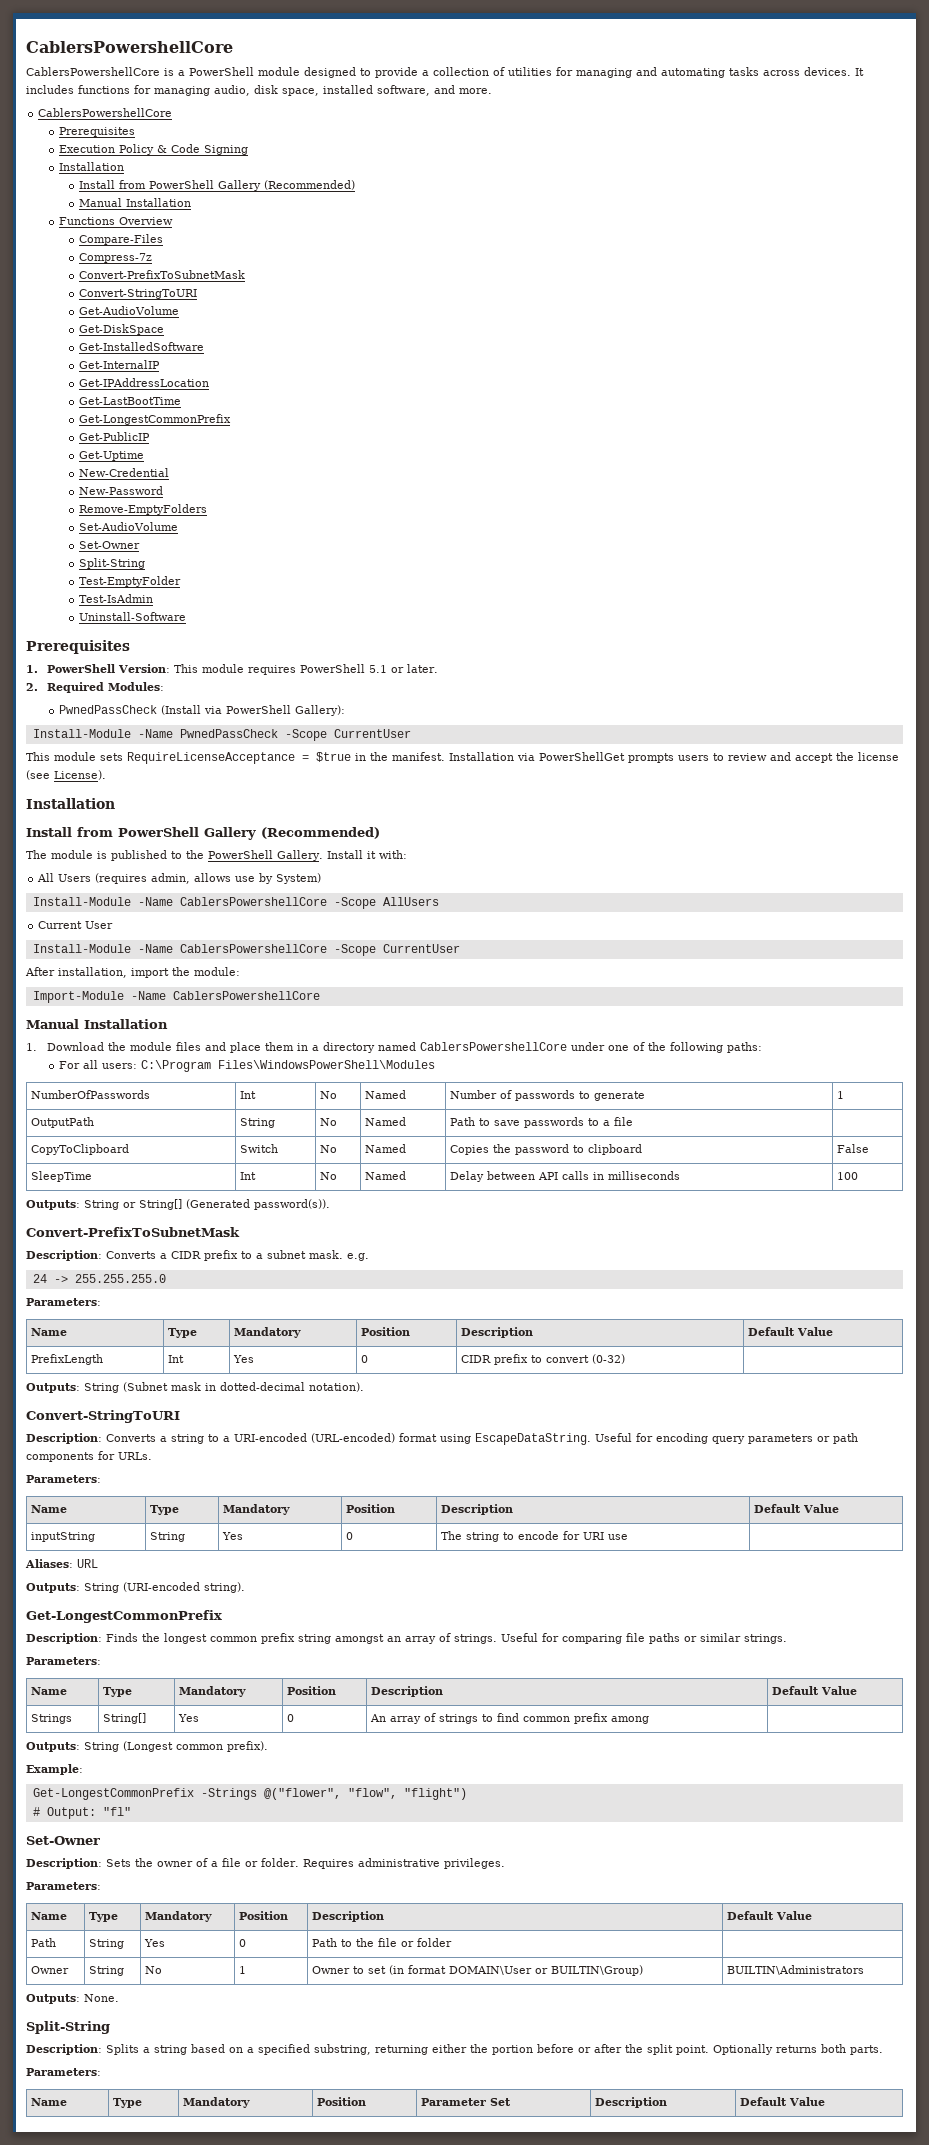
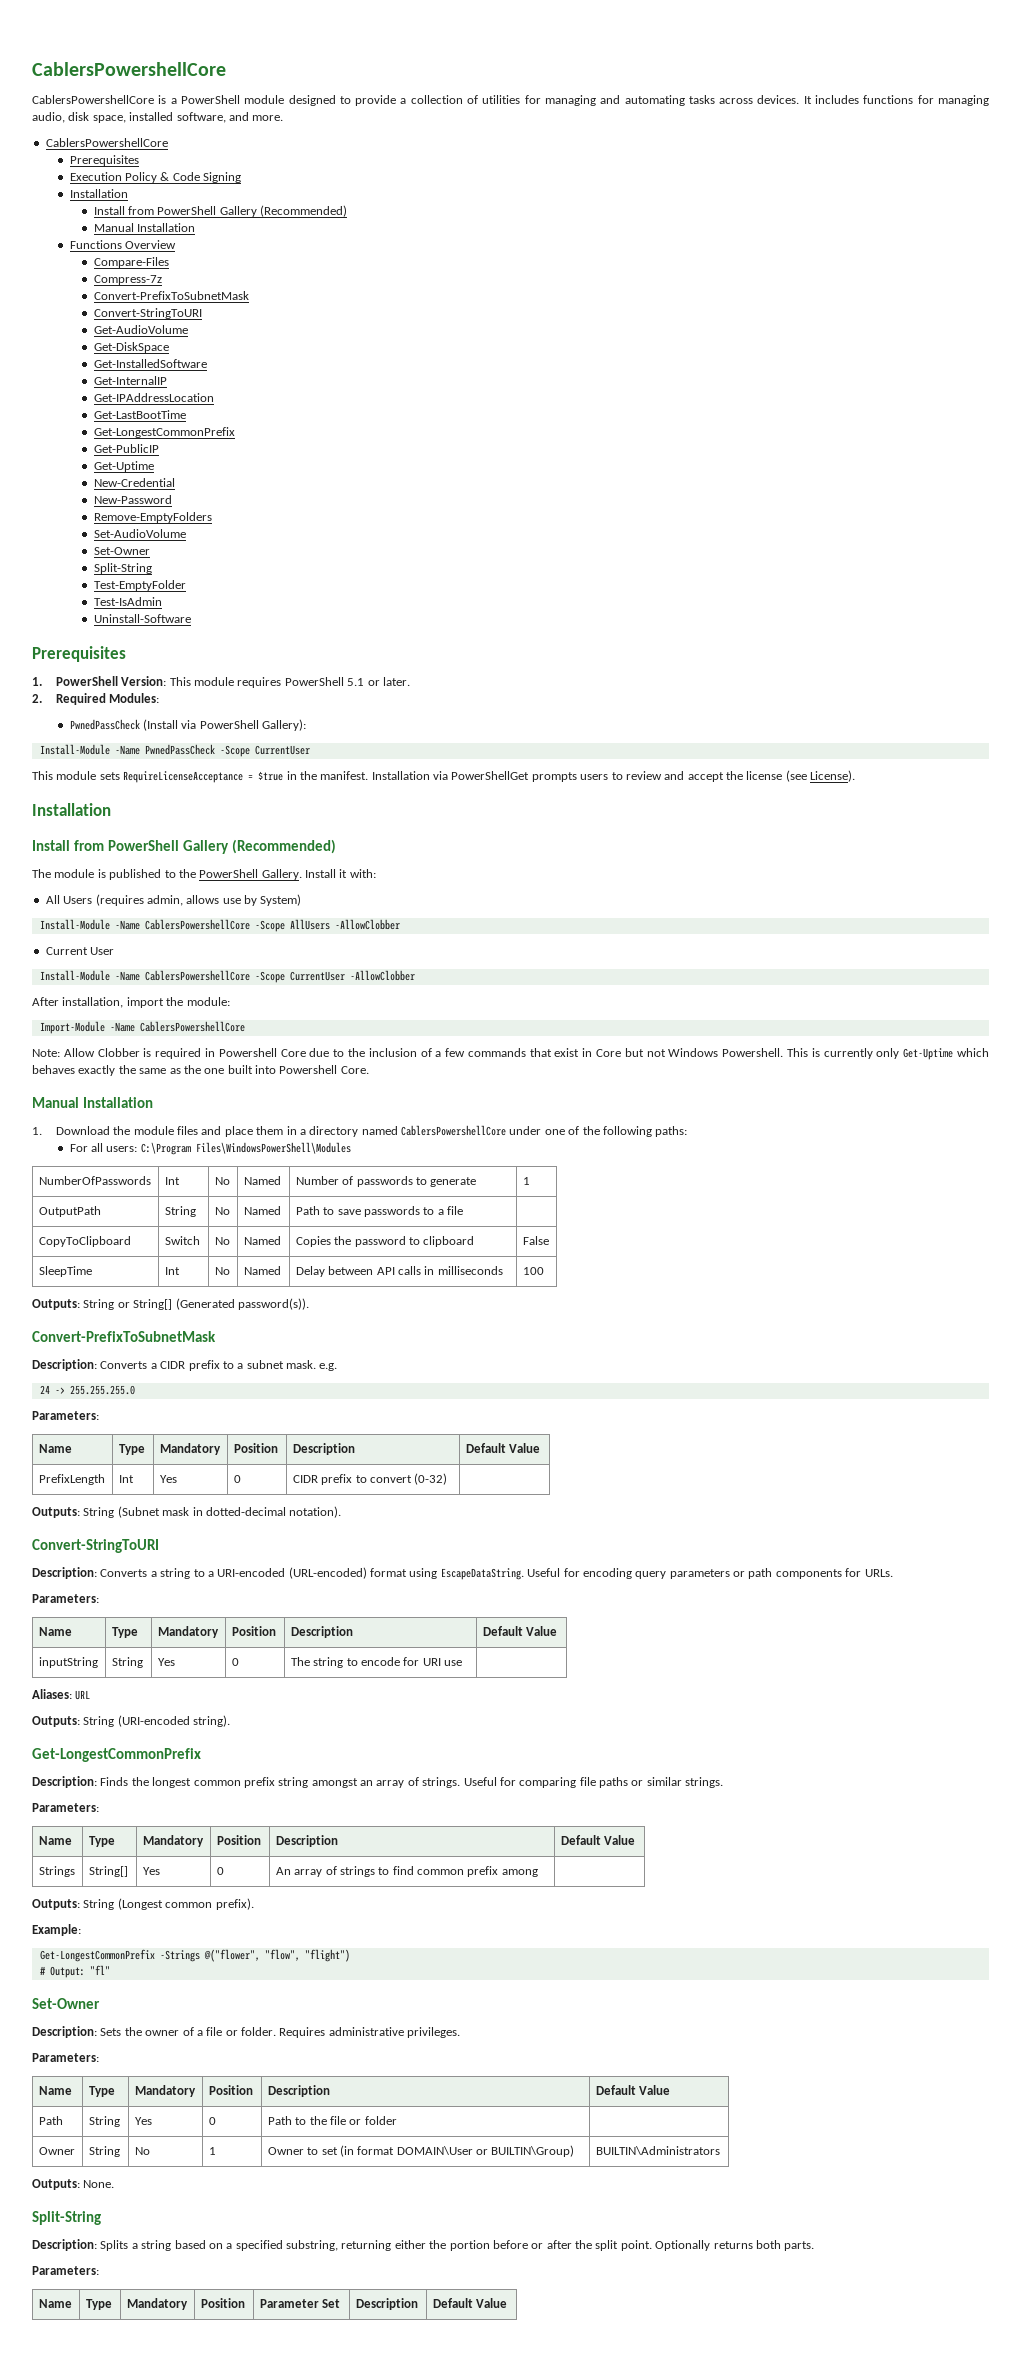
(439, 901) none -> [334,919,400,930] -AllowClobber
(460, 948) none -> [349,970,415,981] -AllowClobber
(320, 995) none -> [32,1048,989,1060] [32,1065,369,1076] // Note: Allow Clobber is required in Powershell Core due to the inclusion of a few commands that exist in Core but not Windows Powershell. This is currently only Get-Uptime which behaves exactly the same as the one built into Powershell Core.

